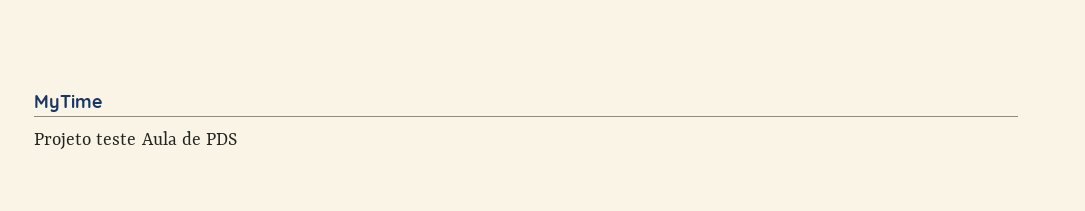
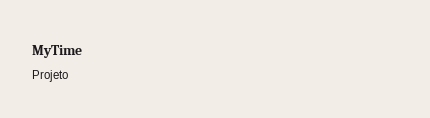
[96,131,238,145] teste Aula de PDS -> (68, 76) none

